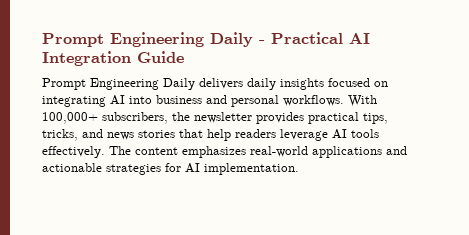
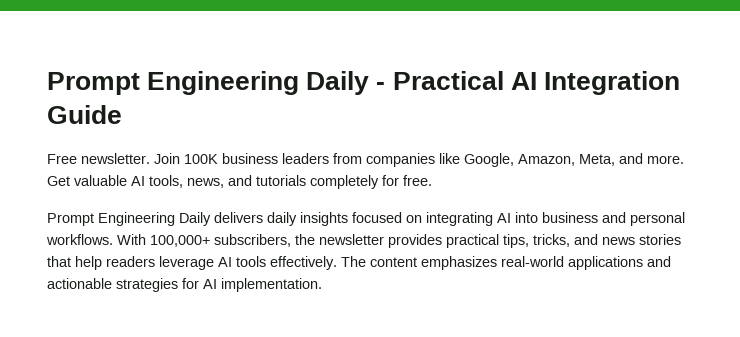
(184, 57) none -> [47,153,684,167] [47,175,432,189] // Free newsletter. Join 100K business leaders from companies like Google, Amazon, Meta, and more. Get valuable AI tools, news, and tutorials completely for free.

